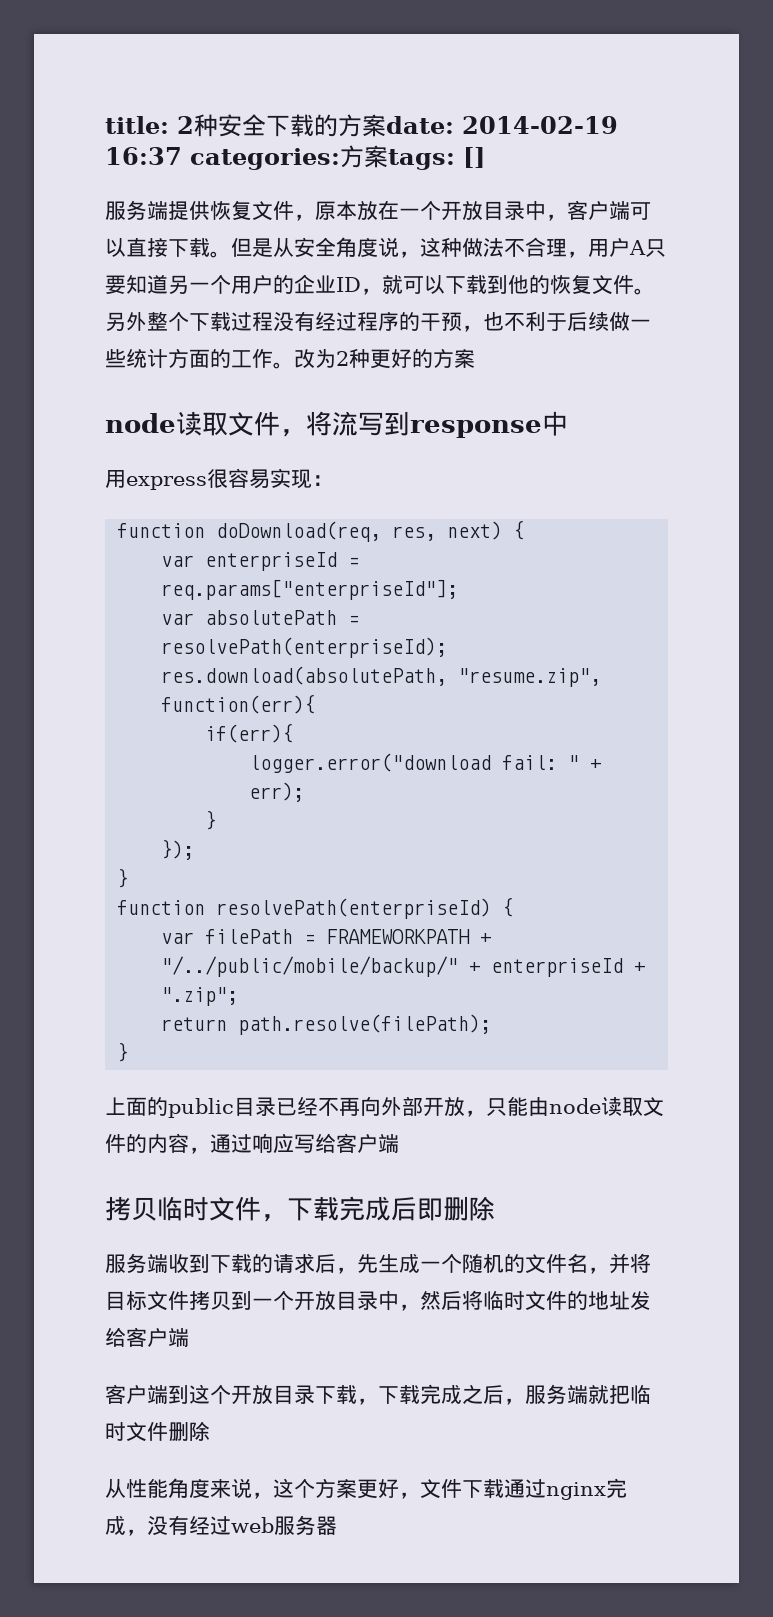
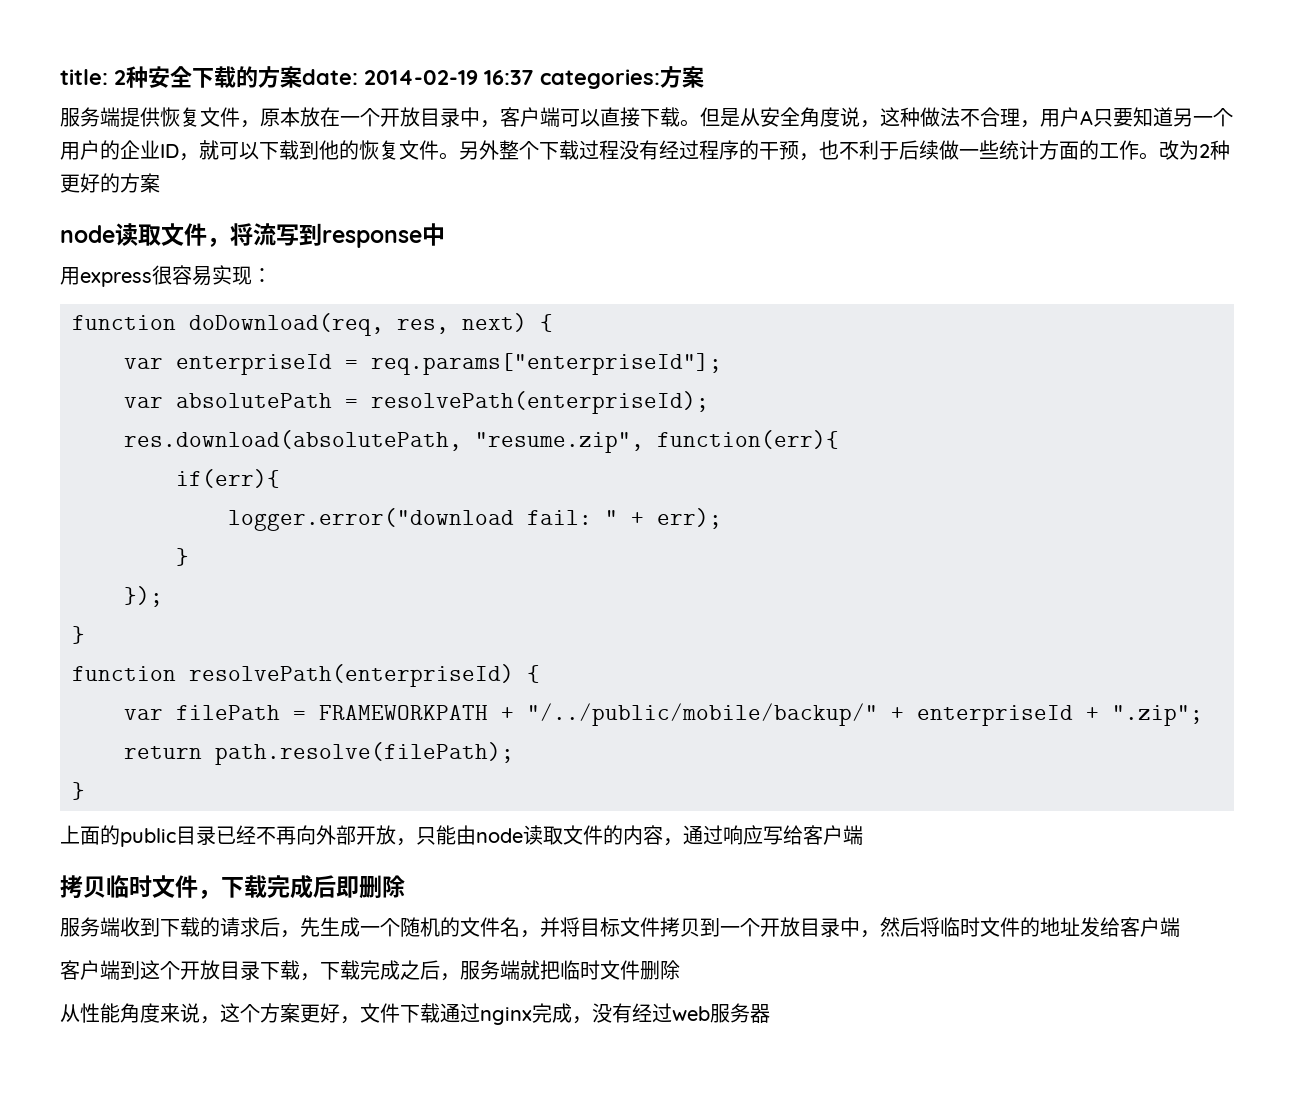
[388,147,485,170] tags: [] -> (704, 77) none

